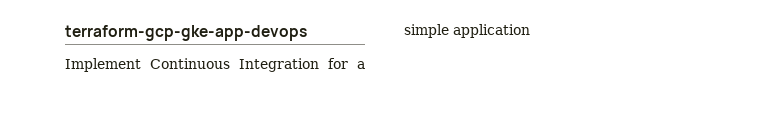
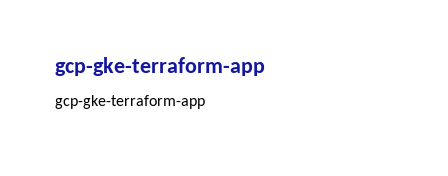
[65,25,307,41] [65,58,365,72] [404,24,530,38] terraform-gcp-gke-app-devops // Implement Continuous Integration for a simple application -> [54,56,265,77] [55,95,206,110] gcp-gke-terraform-app // gcp-gke-terraform-app

